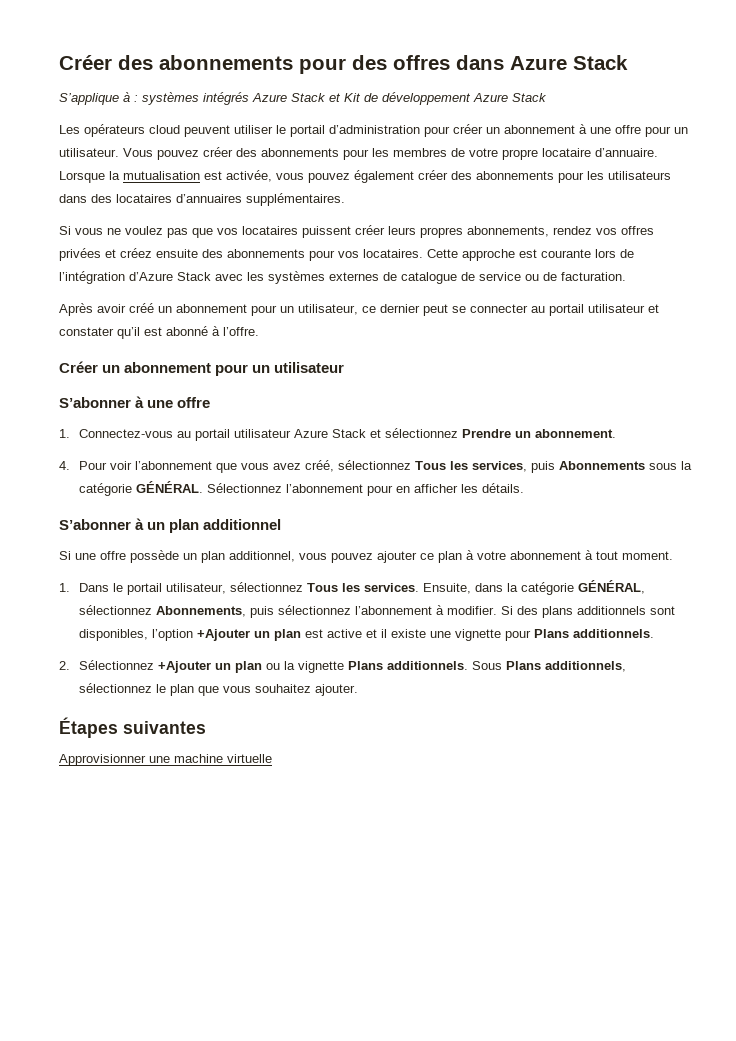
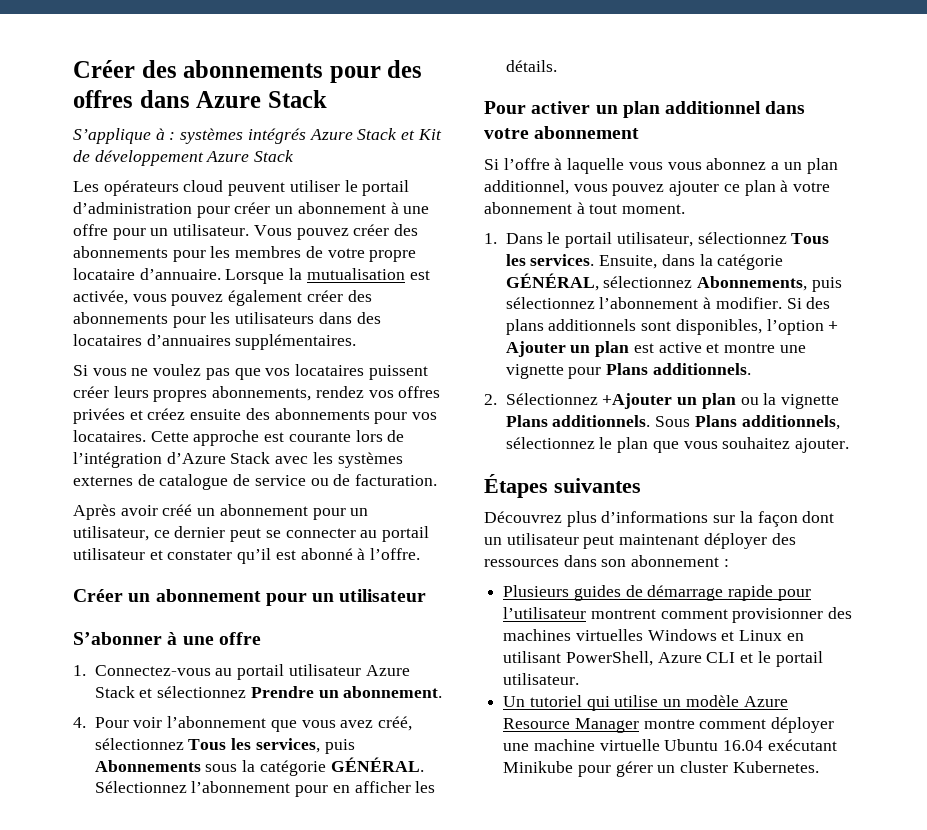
[59,518,145,530] S’abonner à -> [484,101,591,114] Pour activer
[59,550,179,563] // Si une offre possède -> [765,101,806,114] [484,126,640,139] [484,158,780,174] dans votre abonnement // Si l’offre à laquelle vous vous abonnez a
[197,629,251,641] +Ajouter -> [828,321,839,331] [505,341,566,357] + Ajouter
[381,629,427,638] il existe -> [724,343,776,353] montre
[59,754,272,766] Approvisionner une machine virtuelle -> [484,511,835,527] [484,533,796,549] [484,555,729,567] [503,585,811,601] [503,607,853,623] [503,629,804,641] [503,651,823,667] [503,673,580,685] [503,695,788,711] [503,717,835,733] [503,739,837,751] [503,761,819,777] Découvrez plus d’informations sur la façon dont un utilisateur peut maintenant déployer des ressources dans son abonnement : // Plusieurs guides de démarrage rapide pour l’utilisateur montrent comment provisionner des machines virtuelles Windows et Linux en utilisant PowerShell, Azure CLI et le portail utilisateur. // Un tutoriel qui utilise un modèle Azure Resource Manager montre comment déployer une machine virtuelle Ubuntu 16.04 exécutant Minikube pour gérer un cluster Kubernetes.

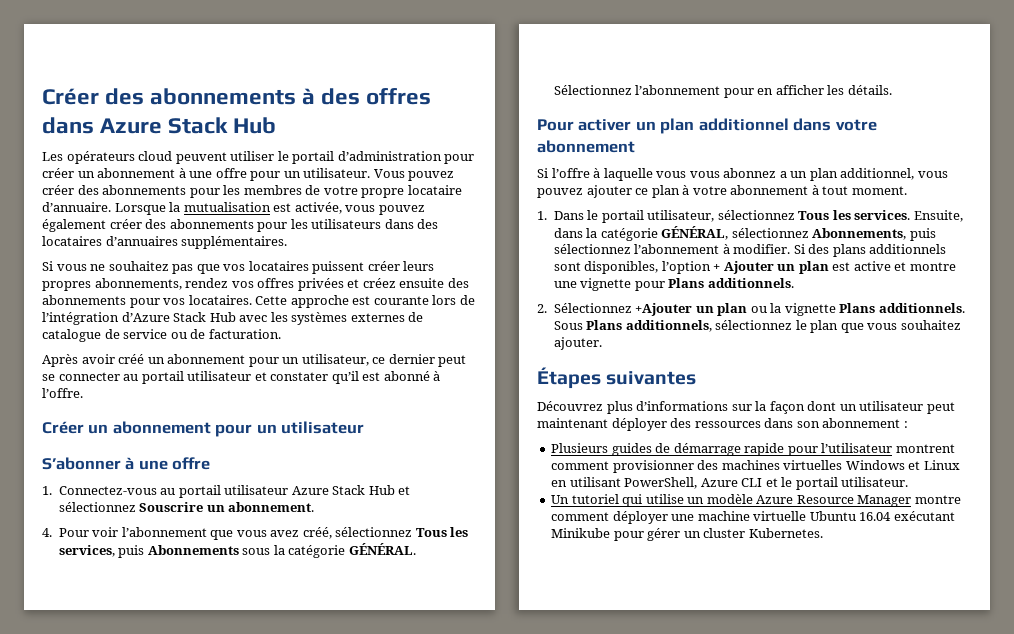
[329,66,381,83] pour -> [302,88,316,105] à
[73,128,442,144] [73,150,295,166] // S’applique à : systèmes intégrés Azure Stack et Kit de développement Azure Stack -> [233,117,277,134] Hub
[153,364,202,376] voulez -> [108,261,169,271] souhaitez
(271, 458) none -> [209,312,236,322] Hub
(135, 692) none -> [368,485,395,495] Hub
[250,686,314,698] Prendre -> [139,502,204,512] Souscrire

